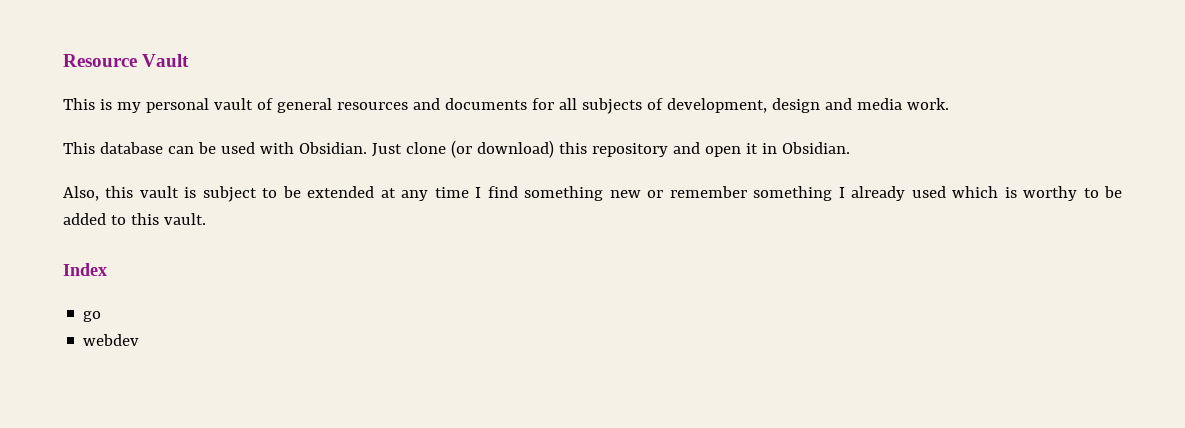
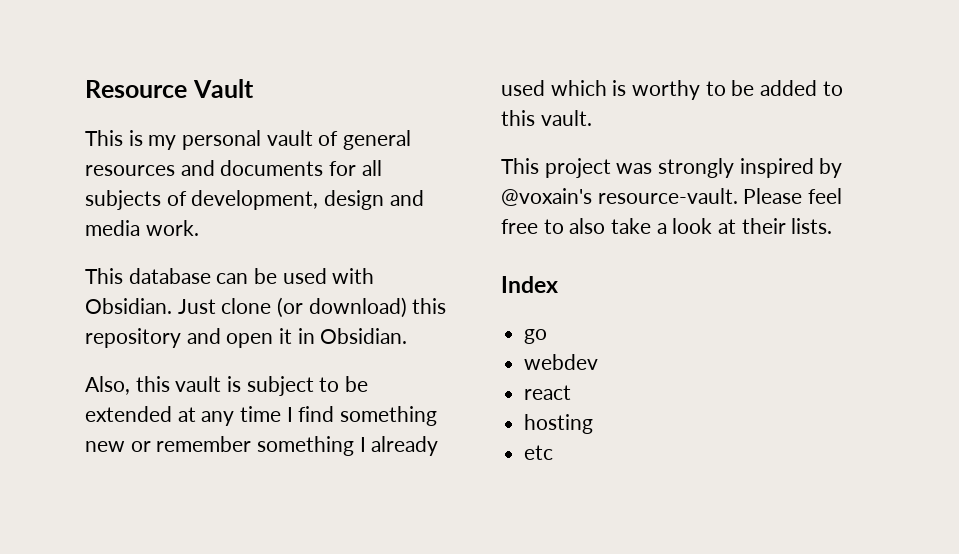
(206, 219) none -> [501,158,843,178] [501,188,843,206] [501,218,833,234] // This project was strongly inspired by @voxain's resource-vault. Please feel free to also take a look at their lists.
(140, 340) none -> [524,385,572,400] [524,414,594,434] [524,445,554,460] // react // hosting // etc

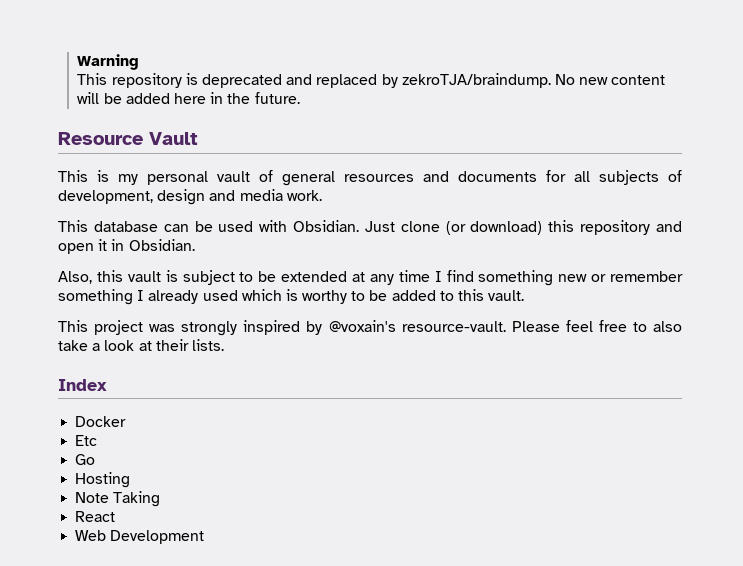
(85, 89) none -> [77,54,140,70] [77,73,666,88] [77,92,300,104] Warning // This repository is deprecated and replaced by zekroTJA/braindump. No new content will be added here in the future. //
[524,329,548,344] [524,354,599,370] [524,385,572,400] [524,414,594,434] [524,445,554,460] go // webdev // react // hosting // etc -> [75,416,127,427] [75,435,98,446] [75,454,96,465] [75,472,131,488] [75,491,161,507] [75,511,116,522] [75,530,205,544] Docker // Etc // Go // Hosting // Note Taking // React // Web Development

